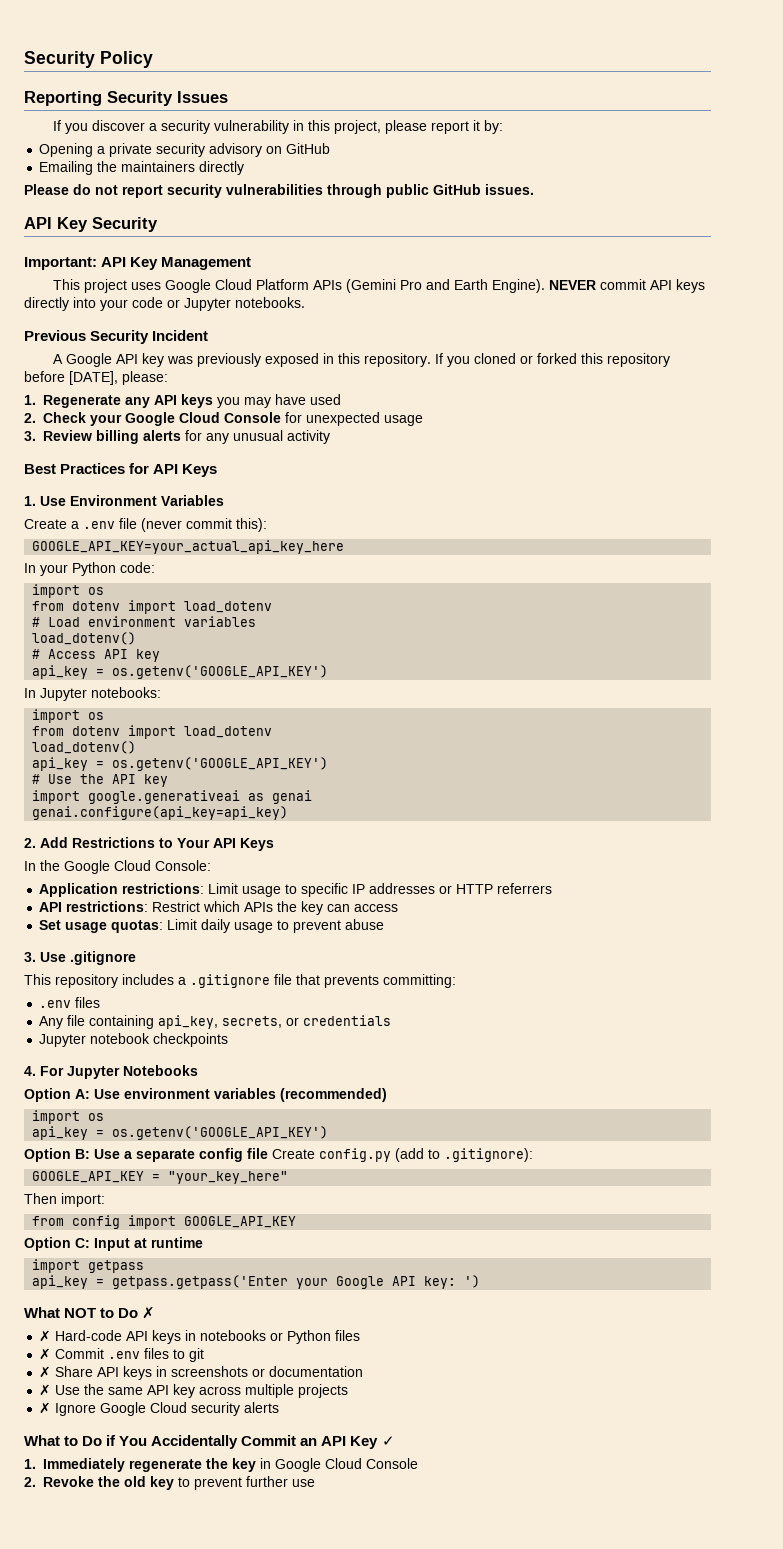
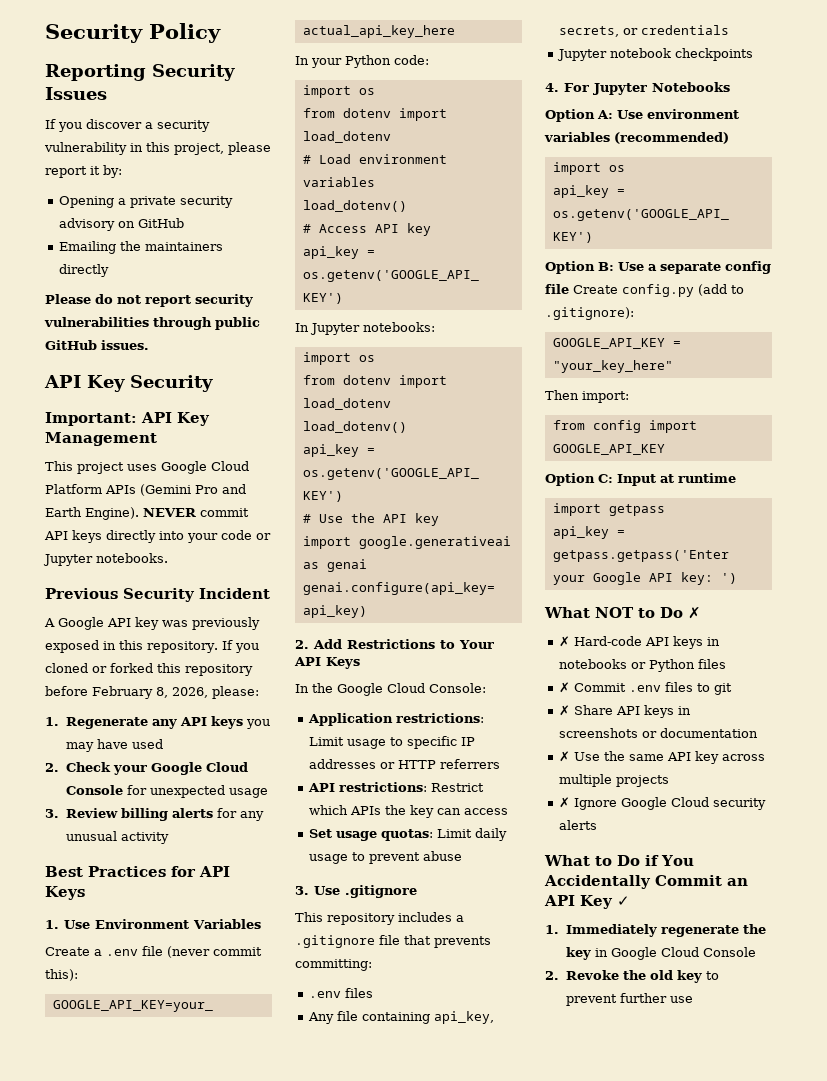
[69,371,118,385] [DATE], -> [92,686,208,699] February 8, 2026,

